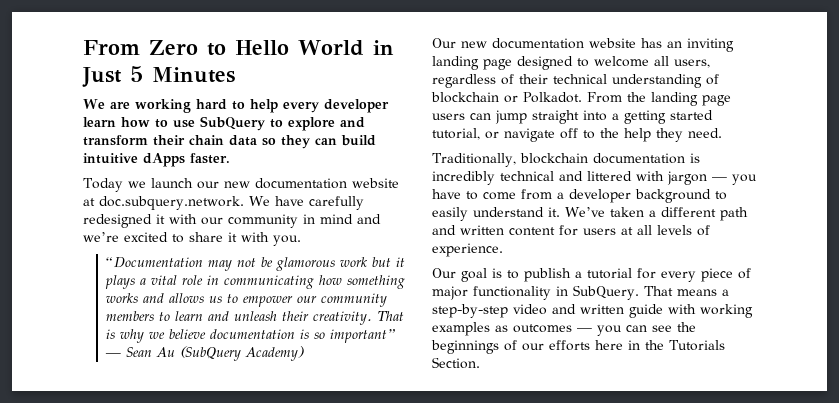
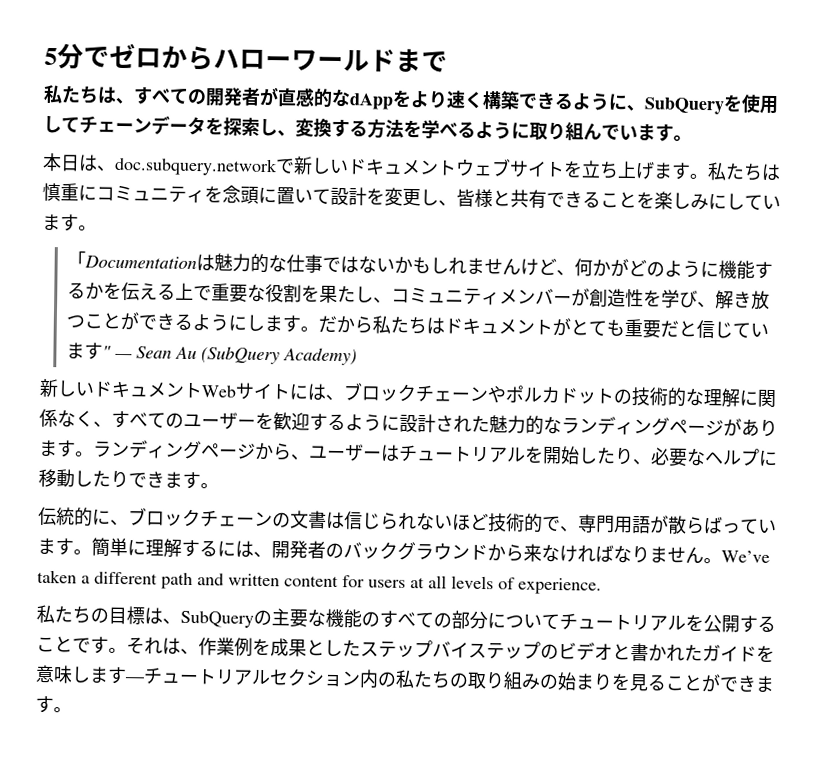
[83,40,394,56] [82,66,235,87] [83,99,389,113] [83,116,365,131] [83,135,376,149] [83,153,230,167] [83,178,399,192] [83,196,364,210] [83,214,381,228] [83,232,301,246] [105,257,405,271] [104,275,405,289] [105,293,387,307] [105,311,404,325] [105,329,395,343] From Zero to Hello World in Just 5 Minutes // We are working hard to help every developer learn how to use SubQuery to explore and transform their chain data so they can build intuitive dApps faster. // Today we launch our new documentation website at doc.subquery.network. We have carefully redesigned it with our community in mind and we’re excited to share it with you. // “Documentation may not be glamorous work but it plays a vital role in communicating how something works and allows us to empower our community members to learn and unleash their creativity. That is why we believe documentation is so important” -> [44,42,448,73] [43,84,779,115] [43,115,692,142] [42,152,781,182] [42,182,781,211] [42,213,97,232] [66,251,773,280] [66,281,770,310] [65,311,769,339] [65,342,111,360] 5分でゼロからハローワールドまで // 私たちは、すべての開発者が直感的なdAppをより速く構築できるように、SubQueryを使用してチェーンデータを探索し、変換する方法を学べるように取り組んでいます。 // 本日は、doc.subquery.networkで新しいドキュメントウェブサイトを立ち上げます。私たちは慎重にコミュニティを念頭に置いて設計を変更し、皆様と共有できることを楽しみにしています。 // 「Documentationは魅力的な仕事ではないかもしれませんけど、何かがどのように機能するかを伝える上で重要な役割を果たし、コミュニティメンバーが創造性を学び、解き放つことができるようにします。だから私たちはドキュメントがとても重要だと信じています"
[432,38,734,52] [432,56,710,70] [432,74,719,88] [431,92,731,106] [432,110,713,124] [432,128,722,142] [432,153,700,167] [432,171,757,185] [432,189,727,203] [432,207,560,221] Our new documentation website has an inviting landing page designed to welcome all users, regardless of their technical understanding of blockchain or Polkadot. From the landing page users can jump straight into a getting started tutorial, or navigate off to the help they need. // Traditionally, blockchain documentation is incredibly technical and littered with jargon — you have to come from a developer background to easily understand it. -> [39,378,776,408] [39,408,778,438] [38,439,778,467] [38,468,219,490] [38,506,777,535] [37,537,722,565] 新しいドキュメントWebサイトには、ブロックチェーンやポルカドットの技術的な理解に関係なく、すべてのユーザーを歓迎するように設計された魅力的なランディングページがあります。ランディングページから、ユーザーはチュートリアルを開始したり、必要なヘルプに移動したりできます。 // 伝統的に、ブロックチェーンの文書は信じられないほど技術的で、専門用語が散らばっています。簡単に理解するには、開発者のバックグラウンドから来なければなりません。
[432,268,751,282] [432,285,729,300] [432,304,753,318] [432,322,696,336] [431,340,725,354] [432,357,480,369] Our goal is to publish a tutorial for every piece of major functionality in SubQuery. That means a step-by-step video and written guide with working examples as outcomes — you can see the beginnings of our efforts here in the Tutorials Section. -> [36,604,776,633] [36,636,775,663] [35,664,775,693] [35,695,72,714] 私たちの目標は、SubQueryの主要な機能のすべての部分についてチュートリアルを公開することです。それは、作業例を成果としたステップバイステップのビデオと書かれたガイドを意味します—チュートリアルセクション内の私たちの取り組みの始まりを見ることができます。

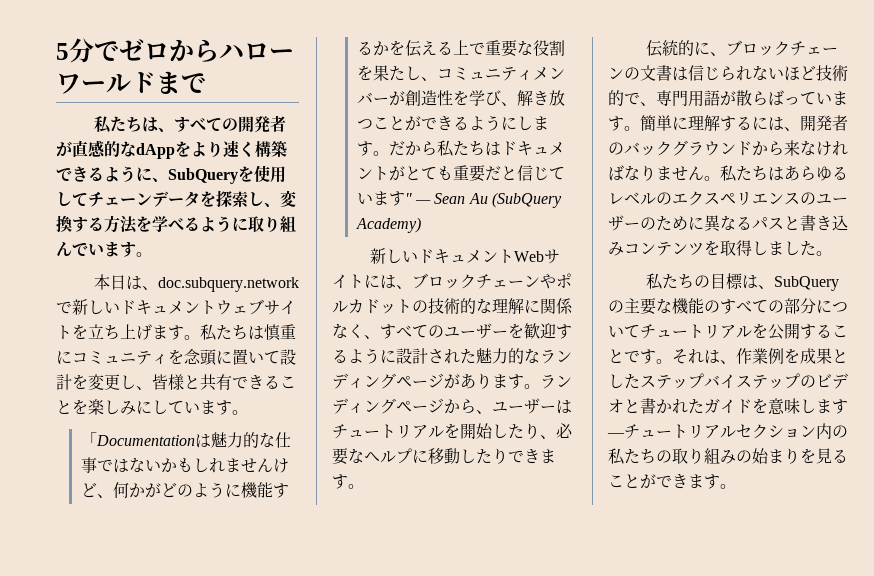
[721,550,770,563] [37,569,602,595] We’ve taken a different path and written content for users at all levels of experience. -> [720,165,848,182] [608,191,848,206] [608,215,848,232] [608,240,832,256] 私たちはあらゆるレベルのエクスペリエンスのユーザーのために異なるパスと書き込みコンテンツを取得しました。

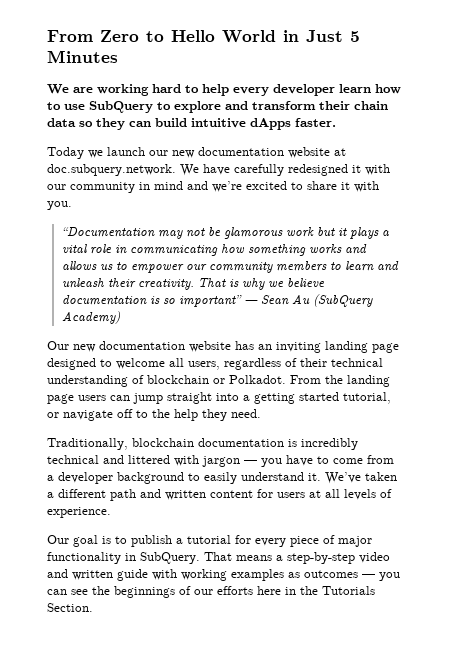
[56,38,294,63] [56,71,206,94] [93,115,286,134] [56,140,287,159] [56,165,286,184] [56,190,297,208] [56,215,296,234] [56,241,152,257] [93,274,299,292] [56,299,296,315] [56,324,296,341] [56,349,296,366] [56,374,296,391] [56,399,248,415] [80,432,291,448] [80,457,289,473] [80,482,289,498] [356,40,565,57] [356,65,565,81] [356,90,565,106] [356,115,549,131] [356,140,565,157] [356,165,565,182] [356,191,412,206] 5分でゼロからハローワールドまで // 私たちは、すべての開発者が直感的なdAppをより速く構築できるように、SubQueryを使用してチェーンデータを探索し、変換する方法を学べるように取り組んでいます。 // 本日は、doc.subquery.networkで新しいドキュメントウェブサイトを立ち上げます。私たちは慎重にコミュニティを念頭に置いて設計を変更し、皆様と共有できることを楽しみにしています。 // 「Documentationは魅力的な仕事ではないかもしれませんけど、何かがどのように機能するかを伝える上で重要な役割を果たし、コミュニティメンバーが創造性を学び、解き放つことができるようにします。だから私たちはドキュメントがとても重要だと信じています" -> [47,30,360,43] [47,50,118,63] [47,84,401,96] [47,101,388,113] [47,118,336,130] [47,147,346,159] [47,164,390,176] [47,181,379,193] [47,201,72,210] [61,227,389,239] [61,244,367,256] [61,261,399,273] [61,278,325,290] [61,295,242,307] From Zero to Hello World in Just 5 Minutes // We are working hard to help every developer learn how to use SubQuery to explore and transform their chain data so they can build intuitive dApps faster. // Today we launch our new documentation website at doc.subquery.network. We have carefully redesigned it with our community in mind and we’re excited to share it with you. // “Documentation may not be glamorous work but it plays a vital role in communicating how something works and allows us to empower our community members to learn and unleash their creativity. That is why we believe documentation is so important”
[369,248,560,264] [332,273,572,289] [332,298,573,314] [332,323,572,339] [332,348,572,364] [332,373,572,389] [332,398,572,414] [332,423,573,439] [332,448,556,465] [332,474,364,489] [645,40,838,57] [608,65,848,81] [608,90,848,107] [608,115,848,131] [608,140,848,156] [608,165,848,182] [608,191,848,206] [608,215,848,232] [608,240,832,256] [645,273,839,291] [608,298,848,315] [608,323,848,340] [608,348,848,364] [608,373,848,389] [608,398,848,415] [607,423,848,439] [608,448,848,465] [608,474,736,489] 新しいドキュメントWebサイトには、ブロックチェーンやポルカドットの技術的な理解に関係なく、すべてのユーザーを歓迎するように設計された魅力的なランディングページがあります。ランディングページから、ユーザーはチュートリアルを開始したり、必要なヘルプに移動したりできます。 // 伝統的に、ブロックチェーンの文書は信じられないほど技術的で、専門用語が散らばっています。簡単に理解するには、開発者のバックグラウンドから来なければなりません。私たちはあらゆるレベルのエクスペリエンスのユーザーのために異なるパスと書き込みコンテンツを取得しました。 // 私たちの目標は、SubQueryの主要な機能のすべての部分についてチュートリアルを公開することです。それは、作業例を成果としたステップバイステップのビデオと書かれたガイドを意味します—チュートリアルセクション内の私たちの取り組みの始まりを見ることができます。 -> [47,341,399,353] [47,358,383,370] [47,375,390,387] [47,392,391,404] [47,409,261,421] [47,438,358,450] [47,455,394,467] [47,472,397,484] [47,489,392,501] [47,507,111,518] [47,535,372,547] [47,552,390,564] [47,569,400,581] [47,586,375,598] [47,603,93,612] Our new documentation website has an inviting landing page designed to welcome all users, regardless of their technical understanding of blockchain or Polkadot. From the landing page users can jump straight into a getting started tutorial, or navigate off to the help they need. // Traditionally, blockchain documentation is incredibly technical and littered with jargon — you have to come from a developer background to easily understand it. We’ve taken a different path and written content for users at all levels of experience. // Our goal is to publish a tutorial for every piece of major functionality in SubQuery. That means a step-by-step video and written guide with working examples as outcomes — you can see the beginnings of our efforts here in the Tutorials Section.

